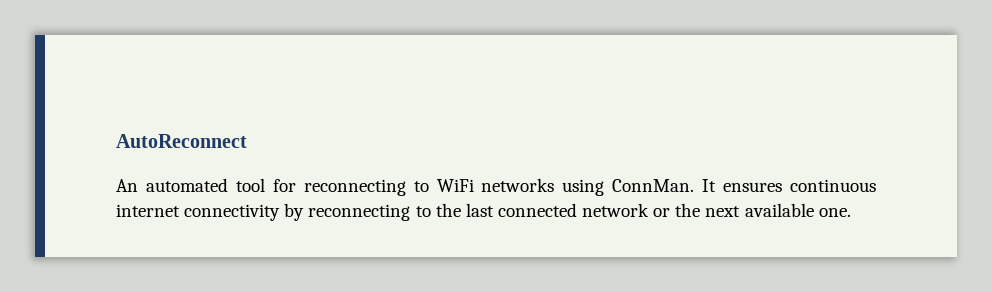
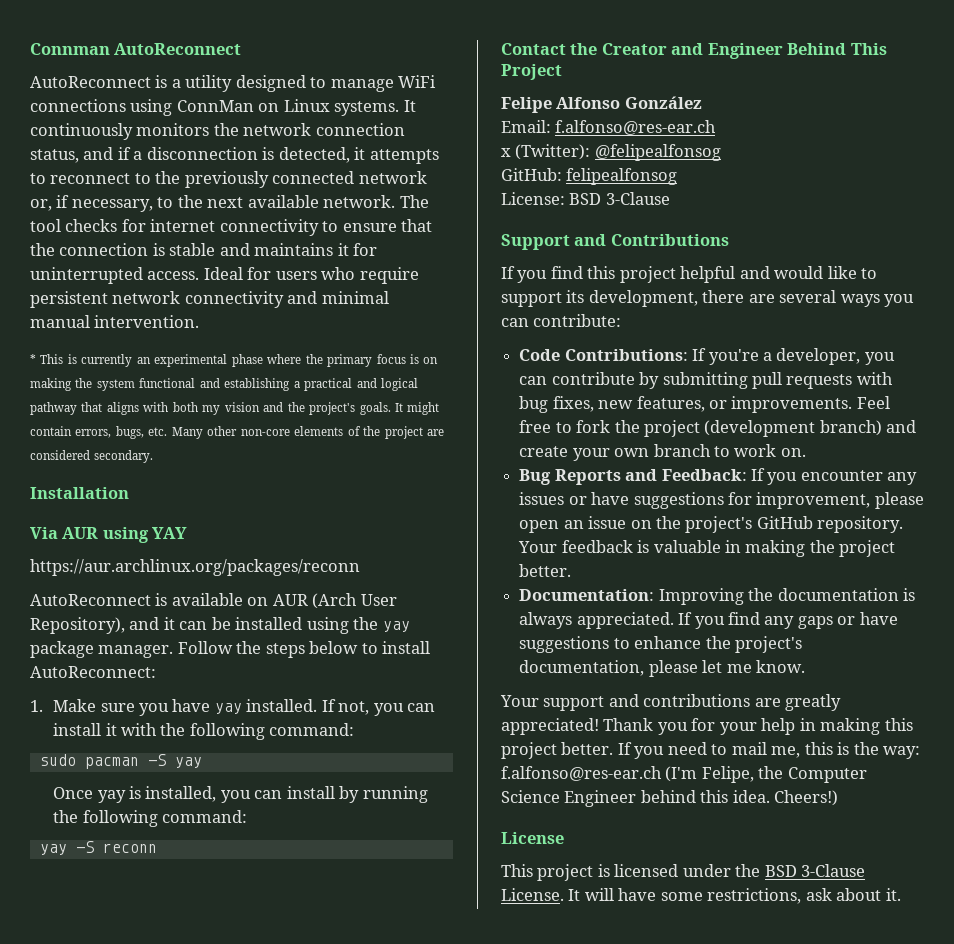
(116, 141) none -> [30,43,110,55] Connman
[116,178,876,196] [116,203,494,221] An automated tool for reconnecting to WiFi networks using ConnMan. It ensures continuous internet connectivity by reconnecting to the last -> [30,75,437,92] [30,99,416,116] [30,123,405,140] [30,147,439,164] [30,171,269,188] AutoReconnect is a utility designed to manage WiFi connections using ConnMan on Linux systems. It continuously monitors the network connection status, and if a disconnection is detected, it attempts to reconnect to the previously
[653,203,851,217] or the next available one. -> [30,195,429,212] [30,219,433,236] [30,243,378,256] [30,267,419,284] [30,291,389,308] [30,315,200,328] [30,354,439,367] [30,378,419,391] [30,402,440,415] [30,426,445,439] [30,450,154,463] [30,487,129,499] [30,527,188,543] [30,559,360,576] [30,593,397,609] [30,617,410,634] [30,641,431,658] [30,666,156,678] [30,699,436,716] [53,723,355,740] [39,754,202,769] [53,786,428,803] [53,810,247,827] [39,841,157,855] [501,43,887,59] [501,64,562,80] [501,96,702,113] [501,120,717,135] [501,144,721,161] [501,168,678,185] [501,192,670,205] [501,234,729,250] [501,266,878,283] [501,290,915,307] [501,314,622,327] [519,348,895,365] [519,372,893,389] [519,396,890,413] [519,420,917,437] [519,444,806,461] [519,468,918,485] [519,492,924,509] [519,516,904,533] [518,540,896,557] [519,564,572,577] [519,588,915,605] [519,612,898,629] [519,636,802,653] [519,660,805,677] [500,694,842,711] [501,718,913,735] [501,742,921,759] [501,766,867,783] [501,790,839,807] [501,832,564,844] [501,864,866,881] [501,888,901,904] or, if necessary, to the next available network. The tool checks for internet connectivity to ensure that the connection is stable and maintains it for uninterrupted access. Ideal for users who require persistent network connectivity and minimal manual intervention. // * This is currently an experimental phase where the primary focus is on making the system functional and establishing a practical and logical pathway that aligns with both my vision and the project's goals. It might contain errors, bugs, etc. Many other non-core elements of the project are considered secondary. // Installation // Via AUR using YAY // https://aur.archlinux.org/packages/reconn // AutoReconnect is available on AUR (Arch User Repository), and it can be installed using the yay package manager. Follow the steps below to install AutoReconnect: // 1. Make sure you have yay installed. If not, you can install it with the following command: // sudo pacman -S yay // Once yay is installed, you can install by running the following command: // yay -S reconn // Contact the Creator and Engineer Behind This Project // Felipe Alfonso González // Email: f.alfonso@res-ear.ch // x (Twitter): @felipealfonsog // GitHub: felipealfonsog // License: BSD 3-Clause // Support and Contributions // If you find this project helpful and would like to support its development, there are several ways you can contribute: // Code Contributions: If you're a developer, you can contribute by submitting pull requests with bug fixes, new features, or improvements. Feel free to fork the project (development branch) and create your own branch to work on. // Bug Reports and Feedback: If you encounter any issues or have suggestions for improvement, please open an issue on the project's GitHub repository. Your feedback is valuable in making the project better. // Documentation: Improving the documentation is always appreciated. If you find any gaps or have suggestions to enhance the project's documentation, please let me know. // Your support and contributions are greatly appreciated! Thank you for your help in making this project better. If you need to mail me, this is the way: f.alfonso@res-ear.ch (I'm Felipe, the Computer Science Engineer behind this idea. Cheers!) // License // This project is licensed under the BSD 3-Clause License. It will have some restrictions, ask about it.

